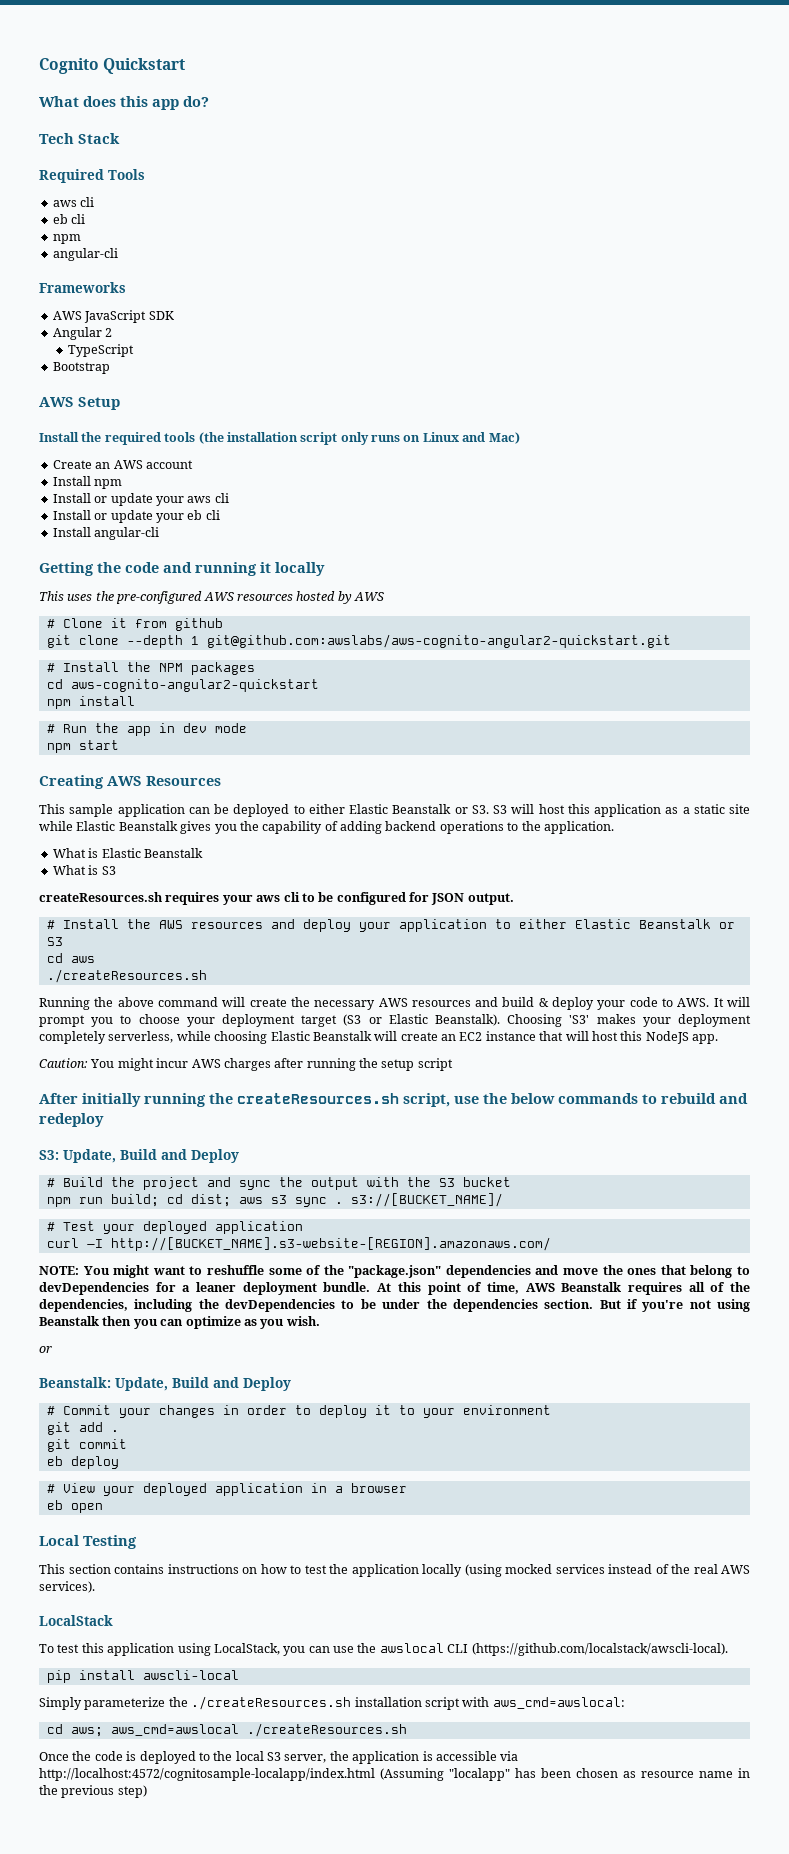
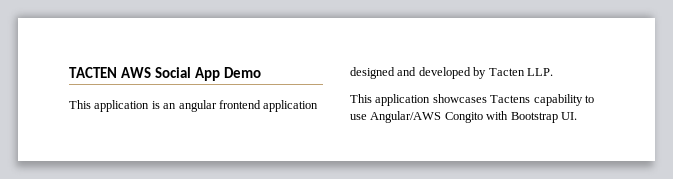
[39,58,186,74] [39,96,209,110] [39,133,120,144] [39,169,145,183] [52,197,95,207] [52,214,86,224] [52,234,81,244] [52,248,118,261] [39,282,126,293] [52,310,174,323] [52,327,113,340] [68,344,135,357] [52,362,110,374] [39,397,120,410] [39,432,520,445] [52,460,193,469] [52,476,123,489] [52,493,229,506] [52,510,220,523] [52,527,160,540] [39,562,325,576] [39,591,384,604] [46,618,223,631] [46,634,671,648] [46,662,255,675] [46,679,319,692] [46,696,135,709] [46,723,247,736] [46,740,119,753] [39,775,221,789] [39,804,750,817] [39,821,614,834] [52,848,203,858] [52,865,116,875] [39,892,514,905] [46,919,735,932] [46,937,63,946] [46,953,95,963] [46,969,207,983] [39,997,750,1010] [39,1014,752,1027] [39,1031,718,1044] [39,1058,453,1071] [39,1093,748,1107] [39,1113,104,1127] [39,1149,239,1163] [46,1177,511,1190] [46,1193,503,1207] [46,1221,303,1234] [46,1237,551,1251] [39,1265,751,1278] [39,1282,750,1295] [39,1299,750,1312] [39,1316,320,1329] [39,1346,52,1353] [39,1377,291,1391] [46,1405,551,1418] [46,1422,119,1435] [46,1439,127,1452] [46,1456,119,1469] [46,1483,407,1496] [46,1500,103,1513] [39,1535,137,1549] [39,1564,750,1577] [39,1581,95,1593] [39,1615,113,1626] [39,1643,728,1656] [46,1670,239,1683] [39,1696,625,1710] [46,1723,407,1737] [39,1751,519,1764] [39,1768,750,1781] [39,1785,147,1798] Cognito Quickstart // What does this app do? // Tech Stack // Required Tools // aws cli // eb cli // npm // angular-cli // Frameworks // AWS JavaScript SDK // Angular 2 // TypeScript // Bootstrap // AWS Setup // Install the required tools (the installation script only runs on Linux and Mac) // Create an AWS account // Install npm // Install or update your aws cli // Install or update your eb cli // Install angular-cli // Getting the code and running it locally // This uses the pre-configured AWS resources hosted by AWS // # Clone it from github // git clone --depth 1 git@github.com:awslabs/aws-cognito-angular2-quickstart.git // # Install the NPM packages // cd aws-cognito-angular2-quickstart // npm install // # Run the app in dev mode // npm start // Creating AWS Resources // This sample application can be deployed to either Elastic Beanstalk or S3. S3 will host this application as a static site while Elastic Beanstalk gives you the capability of adding backend operations to the application. // What is Elastic Beanstalk // What is S3 // createResources.sh requires your aws cli to be configured for JSON output. // # Install the AWS resources and deploy your application to either Elastic Beanstalk or S3 // cd aws // ./createResources.sh // Running the above command will create the necessary AWS resources and build & deploy your code to AWS. It will prompt you to choose your deployment target (S3 or Elastic Beanstalk). Choosing 'S3' makes your deployment completely serverless, while choosing Elastic Beanstalk will create an EC2 instance that will host this NodeJS app. // Caution: You might incur AWS charges after running the setup script // After initially running the createResources.sh script, use the below commands to rebuild and redeploy // S3: Update, Build and Deploy // # Build the project and sync the output with the S3 bucket // npm run build; cd dist; aws s3 sync . s3://[BUCKET_NAME]/ // # Test your deployed application // curl –I http://[BUCKET_NAME].s3-website-[REGION].amazonaws.com/ // NOTE: You might want to reshuffle some of the "package.json" dependencies and move the ones that belong to devDependencies for a leaner deployment bundle. At this point of time, AWS Beanstalk requires all of the dependencies, including the devDependencies to be under the dependencies section. But if you're not using Beanstalk then you can optimize as you wish. // or // Beanstalk: Update, Build and Deploy // # Commit your changes in order to deploy it to your environment // git add . // git commit // eb deploy // # View your deployed application in a browser // eb open // Local Testing // This section contains instructions on how to test the application locally (using mocked services instead of the real AWS services). // LocalStack // To test this application using LocalStack, you can use the awslocal CLI (https://github.com/localstack/awscli-local). // pip install awscli-local // Simply parameterize the ./createResources.sh installation script with aws_cmd=awslocal: // cd aws; aws_cmd=awslocal ./createResources.sh // Once the code is deployed to the local S3 server, the application is accessible via http://localhost:4572/cognitosample-localapp/index.html (Assuming "localapp" has been chosen as resource name in the previous step) -> [69,67,261,81] [69,100,319,112] [350,67,553,79] [350,94,594,106] [350,111,577,123] TACTEN AWS Social App Demo // This application is an angular frontend application designed and developed by Tacten LLP. // This application showcases Tactens capability to use Angular/AWS Congito with Bootstrap UI.

